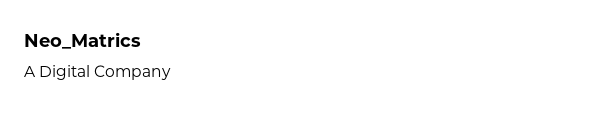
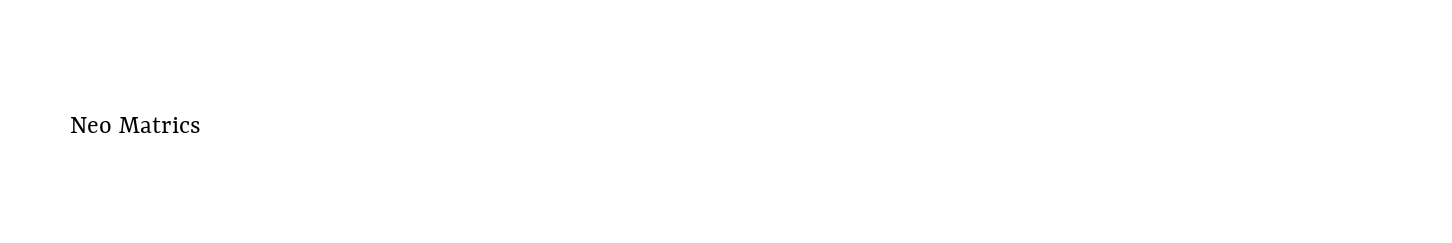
[24,32,141,49] [24,65,172,80] Neo_Matrics // A Digital Company -> [70,117,202,133] Neo Matrics

